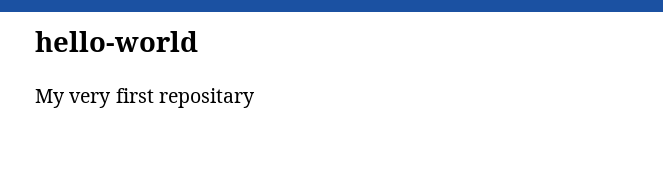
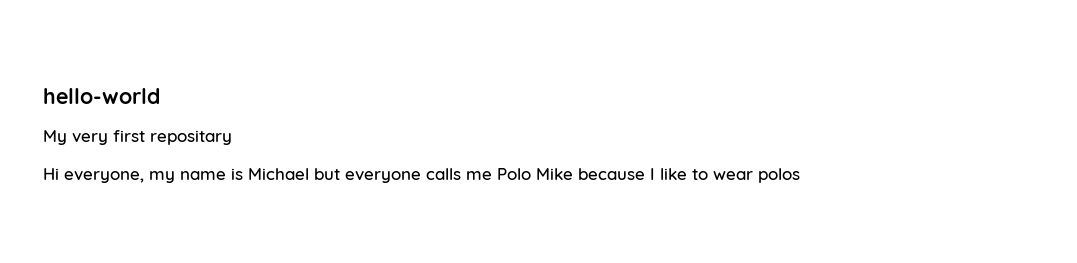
(255, 98) none -> [43,168,800,183] // Hi everyone, my name is Michael but everyone calls me Polo Mike because I like to wear polos

